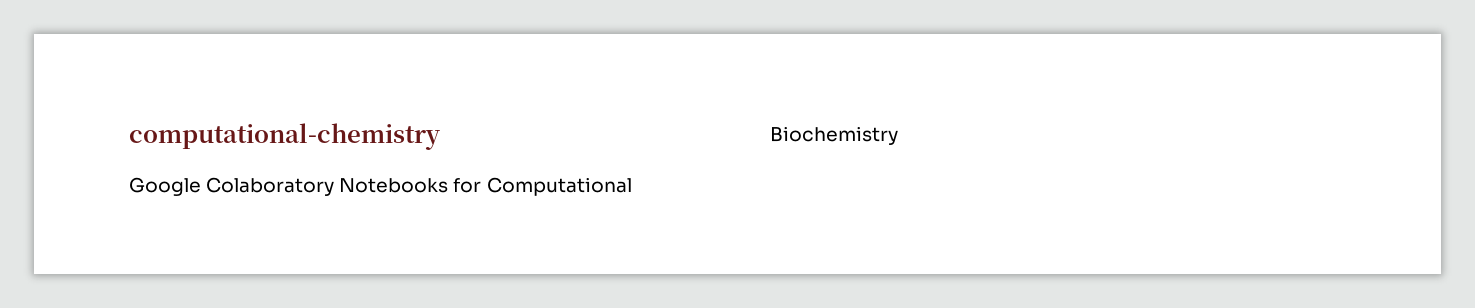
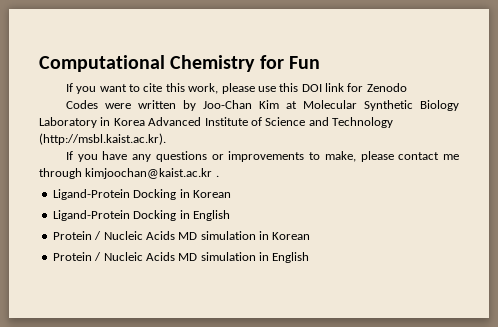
[129,123,440,150] [129,177,632,196] [770,126,898,145] computational-chemistry // Google Colaboratory Notebooks for Computational Biochemistry -> [39,55,320,72] [65,83,407,94] [65,100,460,111] [39,117,393,128] [39,133,166,145] [65,151,459,162] [39,168,219,179] [52,189,231,200] [52,210,230,221] [52,231,311,240] [52,252,310,263] Computational Chemistry for Fun // If you want to cite this work, please use this DOI link for Zenodo // Codes were written by Joo-Chan Kim at Molecular Synthetic Biology Laboratory in Korea Advanced Institute of Science and Technology (http://msbl.kaist.ac.kr). // If you have any questions or improvements to make, please contact me through kimjoochan@kaist.ac.kr . // Ligand-Protein Docking in Korean // Ligand-Protein Docking in English // Protein / Nucleic Acids MD simulation in Korean // Protein / Nucleic Acids MD simulation in English

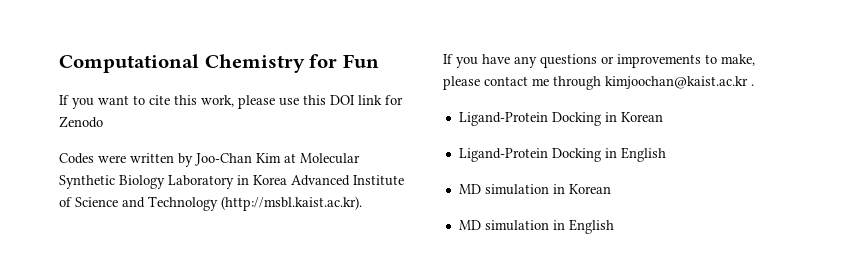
[52,231,175,240] Protein / Nucleic Acids -> (666, 154) none
[52,252,175,261] Protein / Nucleic Acids -> (611, 189) none

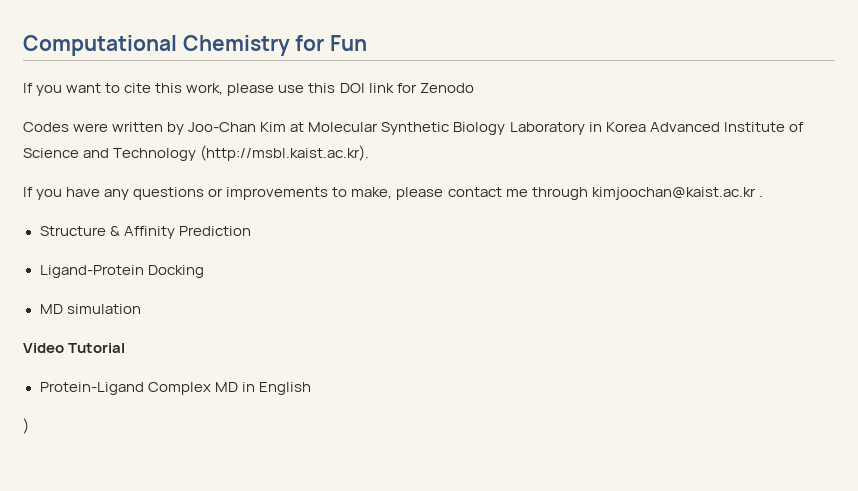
[458,112,663,126] [458,147,666,162] [458,184,611,195] [458,219,614,234] Ligand-Protein Docking in Korean // Ligand-Protein Docking in English // MD simulation in Korean // MD simulation in English -> [39,226,251,239] [39,265,204,278] [39,304,141,314] [23,343,126,353] [39,382,311,395] [23,418,29,434] Structure & Affinity Prediction // Ligand-Protein Docking // MD simulation // Video Tutorial // Protein-Ligand Complex MD in English // )

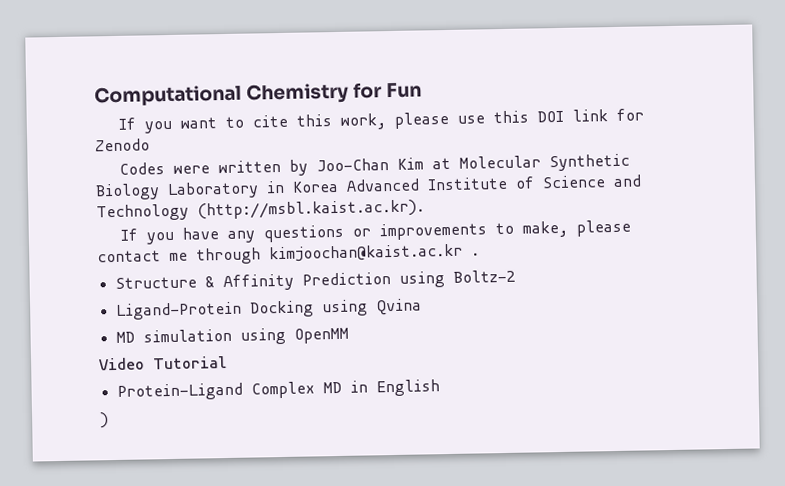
(251, 231) none -> [398,269,516,288] using Boltz-2
(204, 271) none -> [321,298,422,317] using Qvina
(141, 309) none -> [239,327,349,345] using OpenMM

